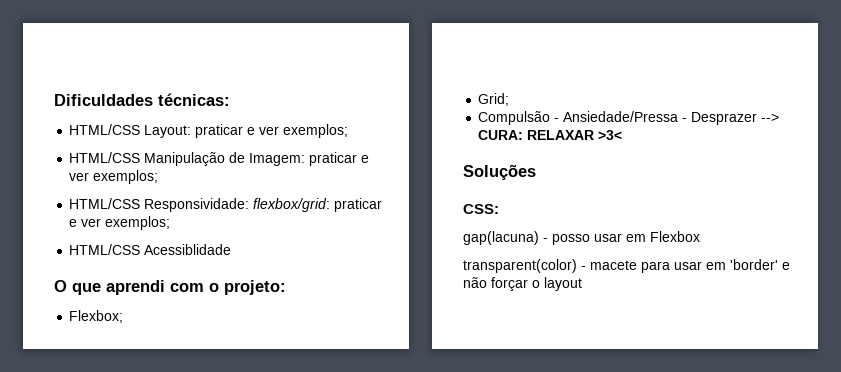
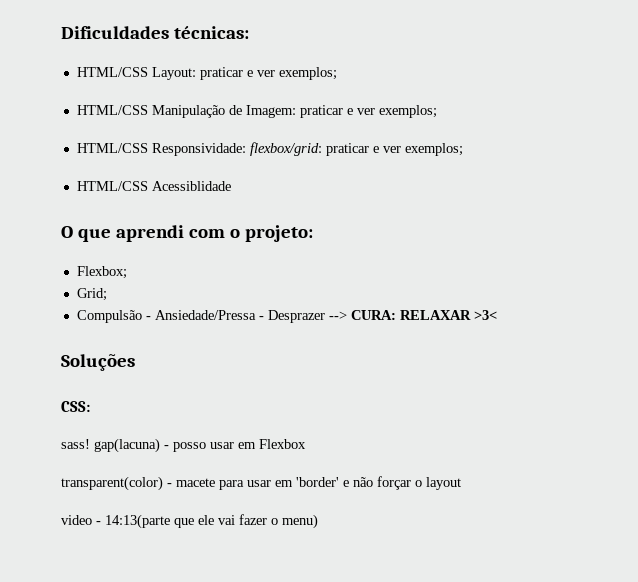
(499, 209) none -> [61,439,90,449] sass!
(582, 284) none -> [61,514,318,529] // video - 14:13(parte que ele vai fazer o menu)

